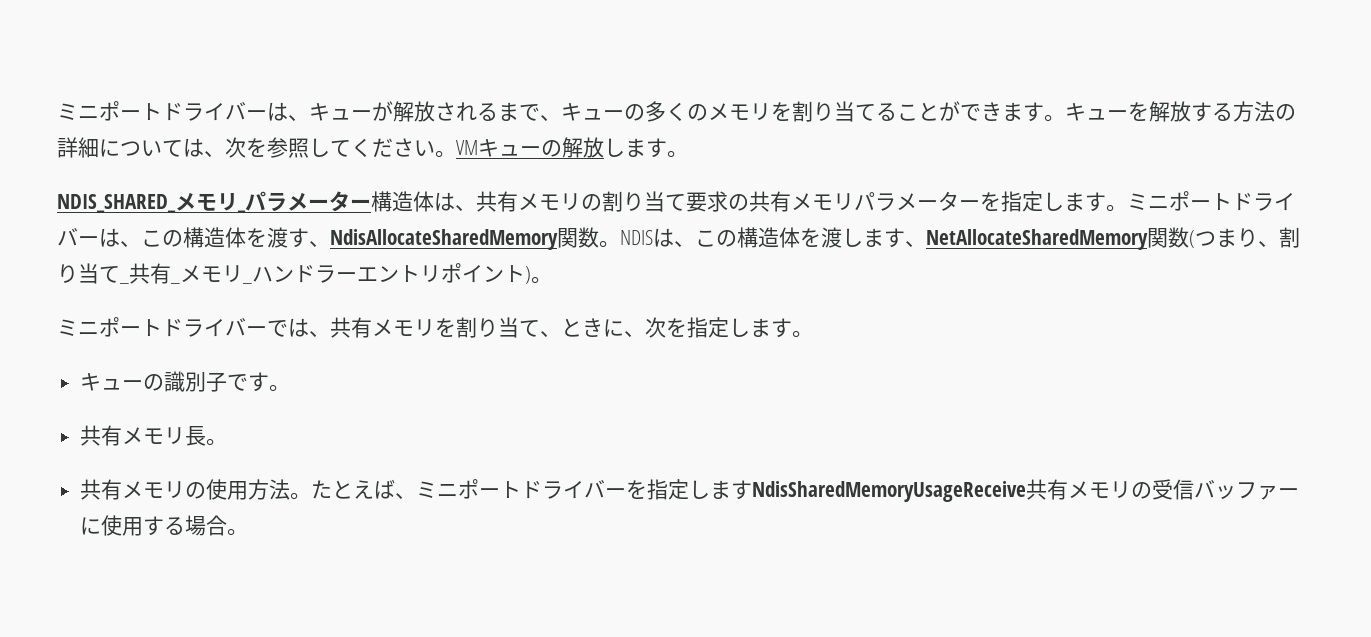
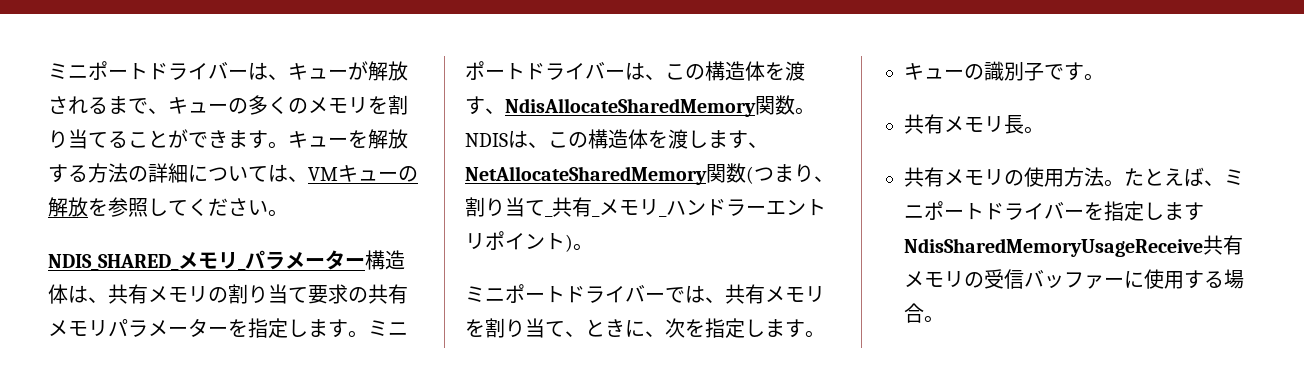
[225,137,246,158] 次 -> [308,165,418,182] [48,197,88,217] VMキューの解放
[456,137,688,158] VMキューの解放します。 -> (288, 213) none

